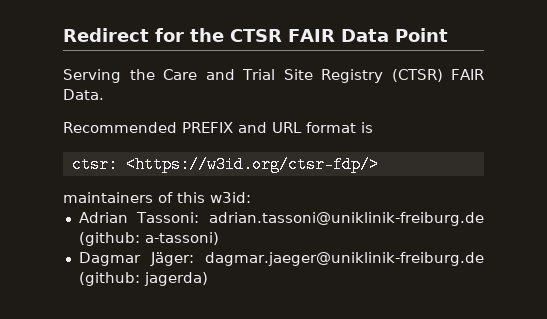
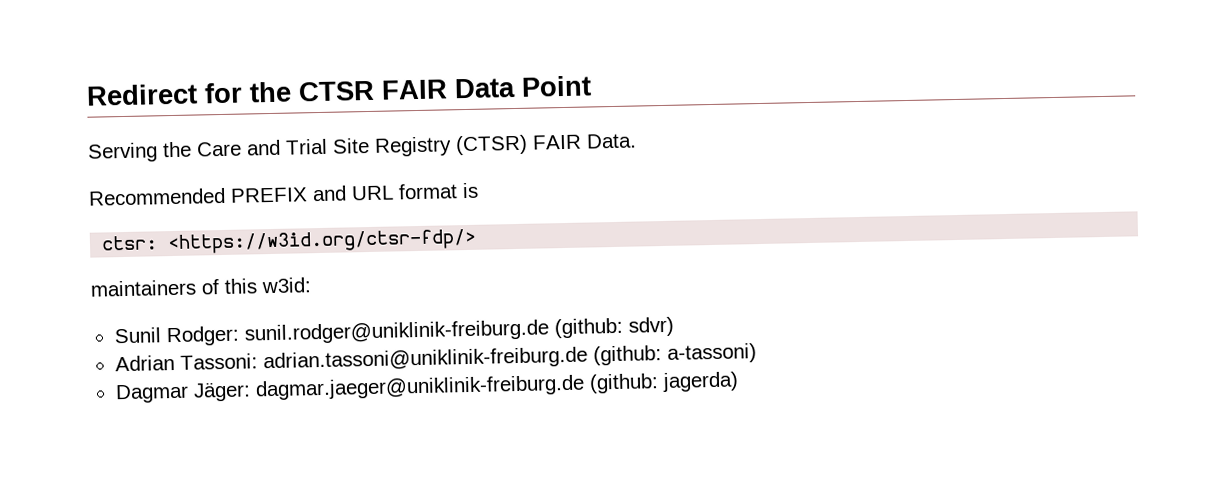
(251, 197) none -> [113,316,674,347] // Sunil Rodger: sunil.rodger@uniklinik-freiburg.de (github: sdvr)

